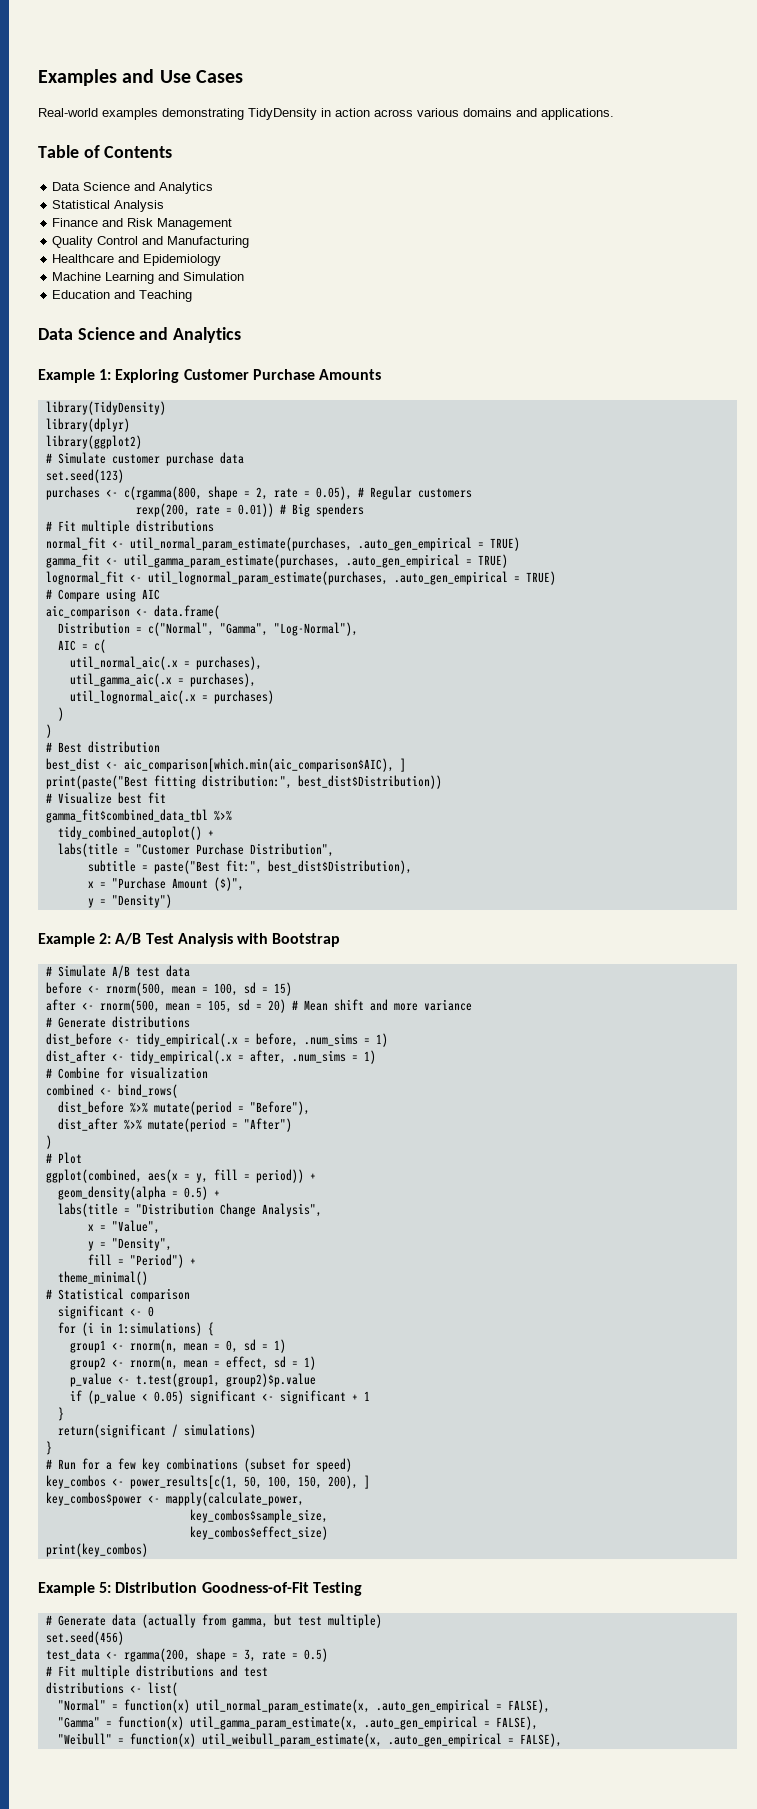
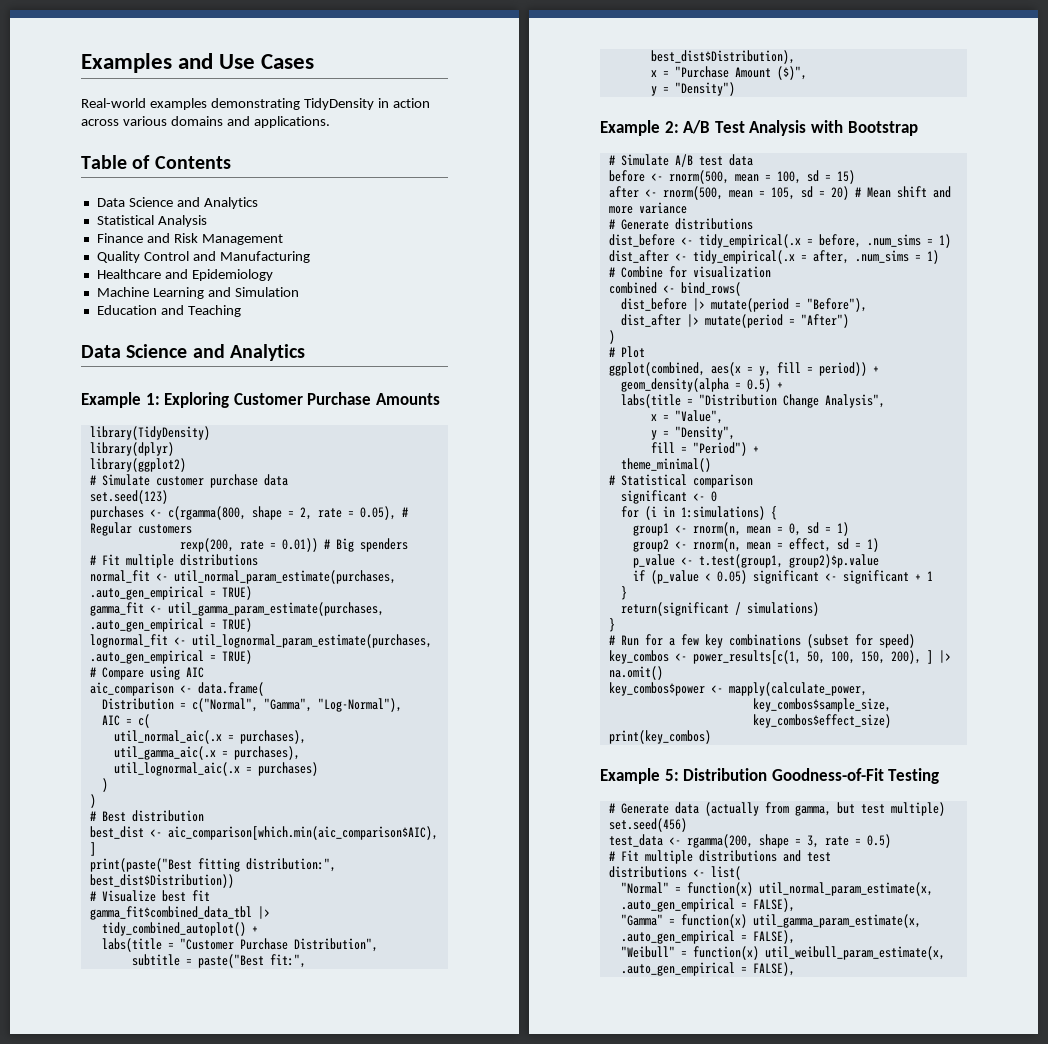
[213,810,232,821] %>% -> [257,906,270,919] |>
[129,1102,148,1113] %>% -> [692,298,705,311] |>
[123,1119,142,1130] %>% -> [686,314,699,327] |>
(370, 1482) none -> [938,650,951,663] [608,666,663,680] |> na.omit()

